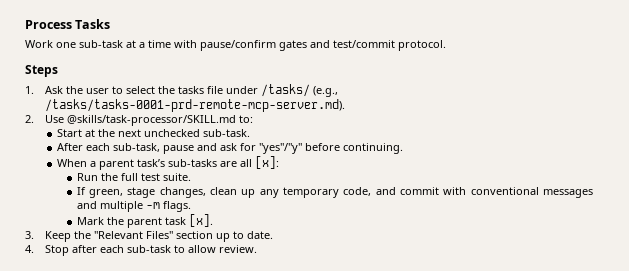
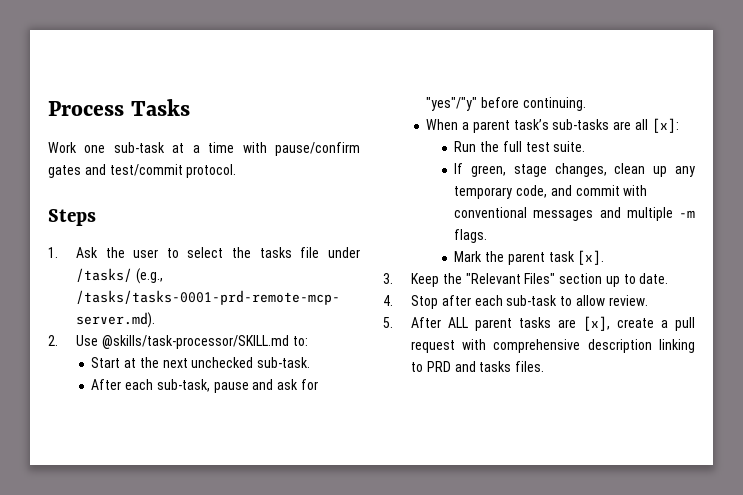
(257, 249) none -> [383,316,695,331] [410,339,695,353] [410,361,545,372] // 5. After ALL parent tasks are [x], create a pull request with comprehensive description linking to PRD and tasks files.

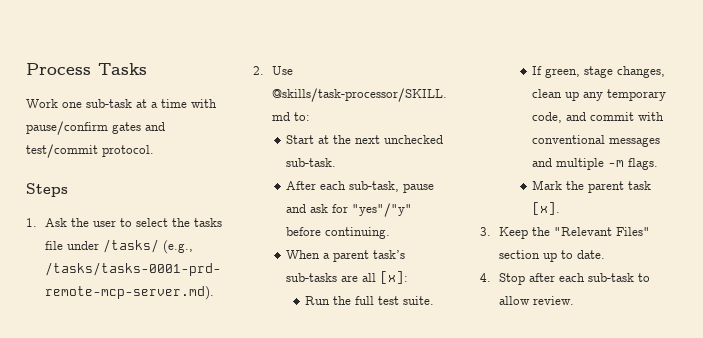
[383,316,695,331] [410,339,695,353] [410,361,545,372] // 5. After ALL parent tasks are [x], create a pull request with comprehensive description linking to PRD and tasks files. -> (575, 300) none

